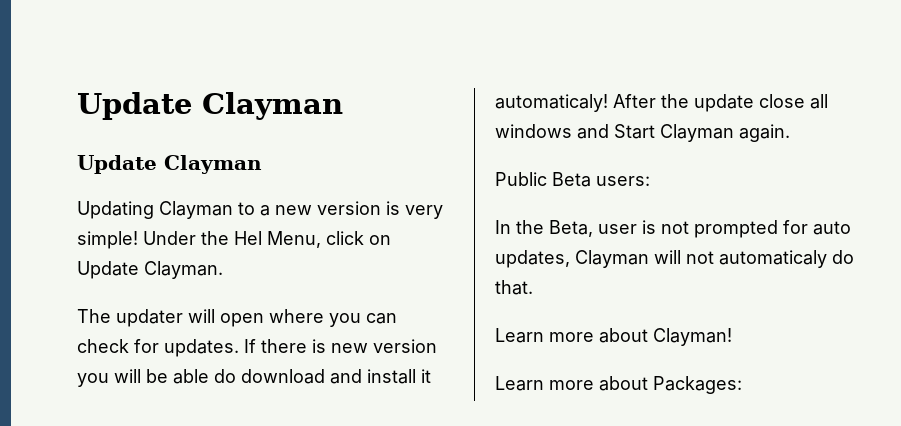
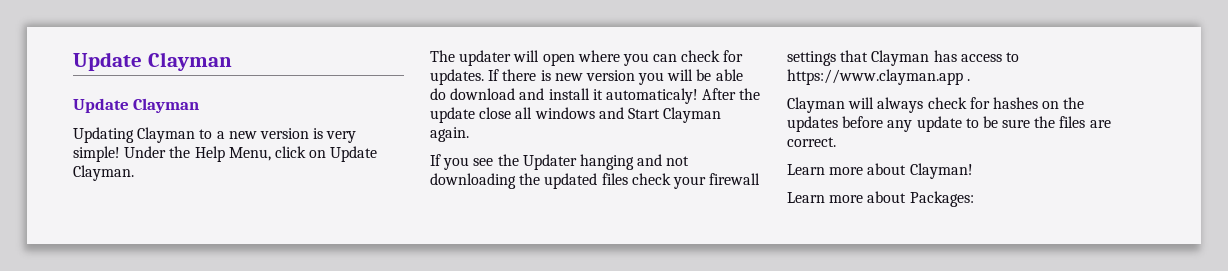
[234,231,262,245] Hel -> [194,146,225,162] Help
[495,172,650,187] [495,220,851,238] [495,250,854,268] [495,280,533,295] Public Beta users: // In the Beta, user is not prompted for auto updates, Clayman will not automaticaly do that. -> [430,154,690,170] [430,173,761,189] [787,50,1019,66] [787,69,971,85] [787,97,1085,113] [787,116,1111,132] [787,137,836,147] If you see the Updater hanging and not downloading the updated files check your firewall settings that Clayman has access to https://www.clayman.app . // Clayman will always check for hashes on the updates before any update to be sure the files are correct.

